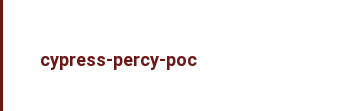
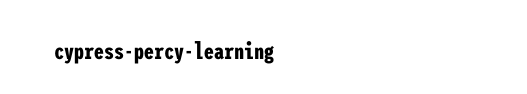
[40,55,197,70] cypress-percy-poc -> [54,41,274,64] cypress-percy-learning

